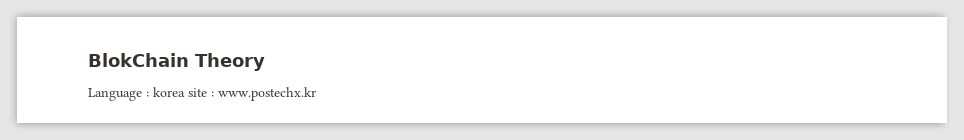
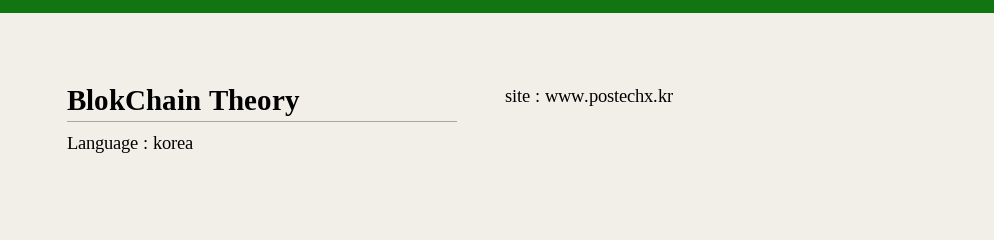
(185, 92) none -> (193, 142) //

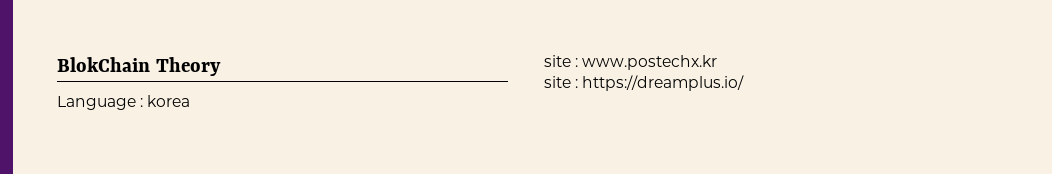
(673, 97) none -> [544,75,745,91] // site : https://dreamplus.io/

